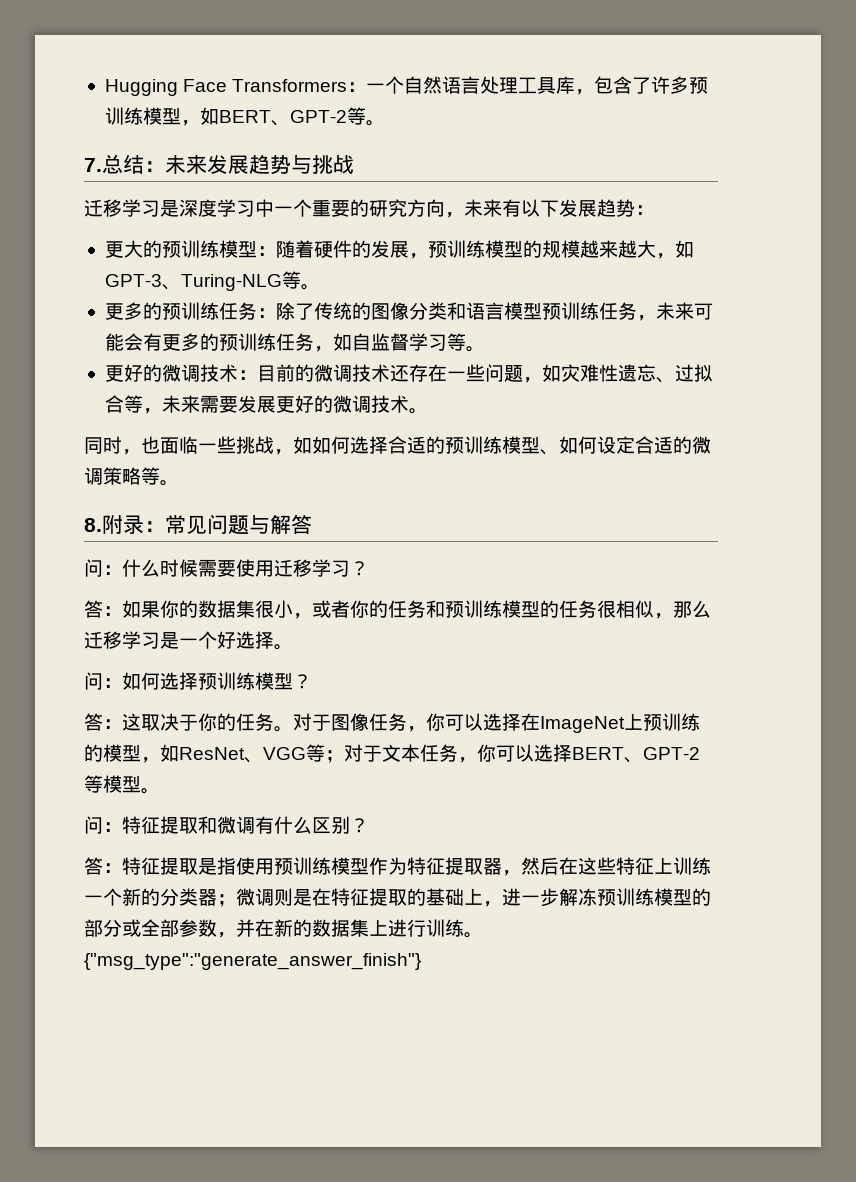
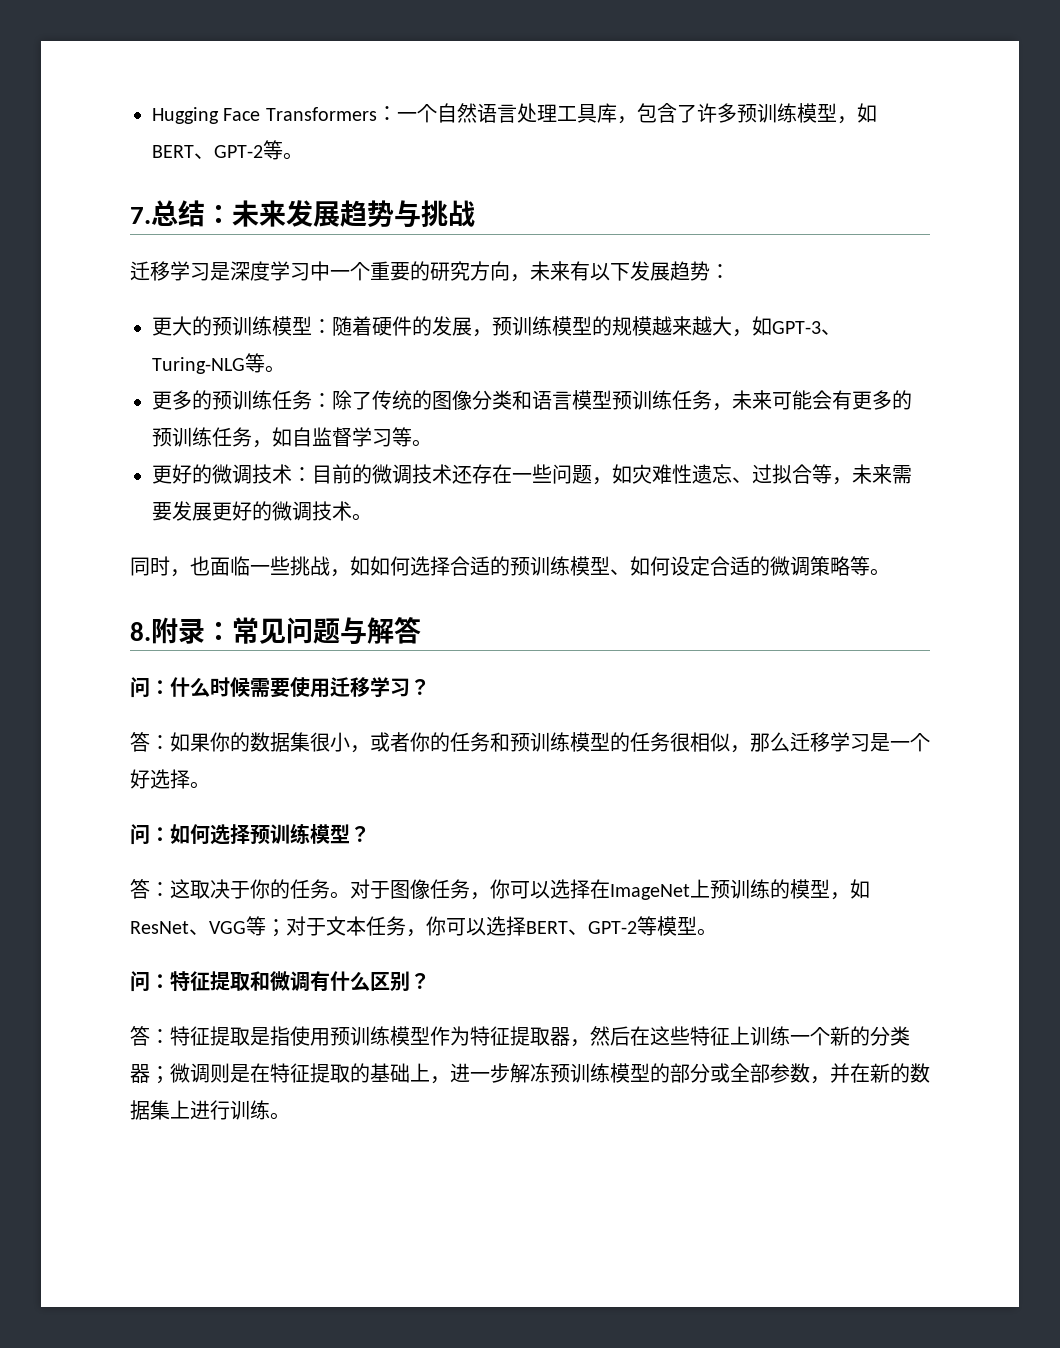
[84,953,421,970] {"msg_type":"generate_answer_finish"} -> (290, 1116) none

